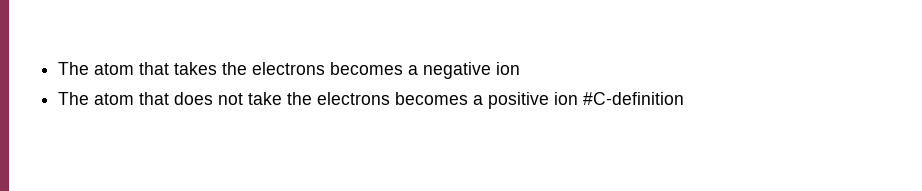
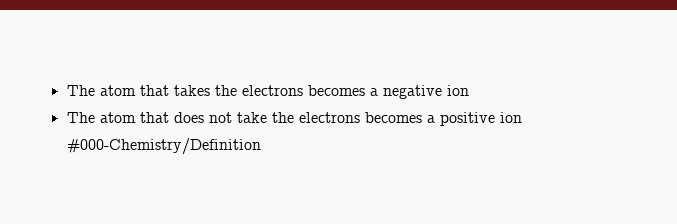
[583,92,685,105] #C-definition -> [66,138,261,155] #000-Chemistry/Definition

